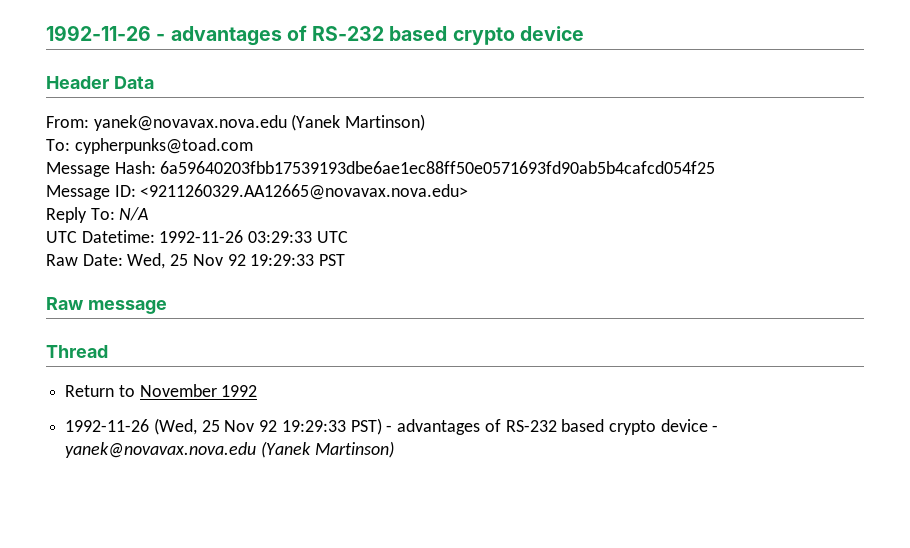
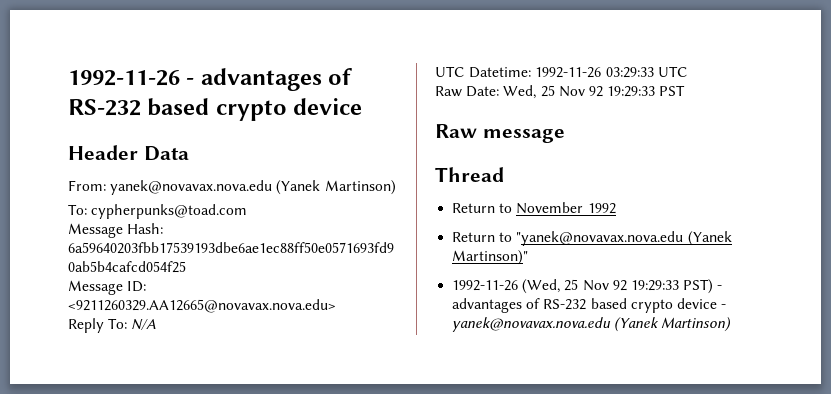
(258, 391) none -> [452,231,732,246] [452,250,529,265] // Return to "yanek@novavax.nova.edu (Yanek Martinson)"

